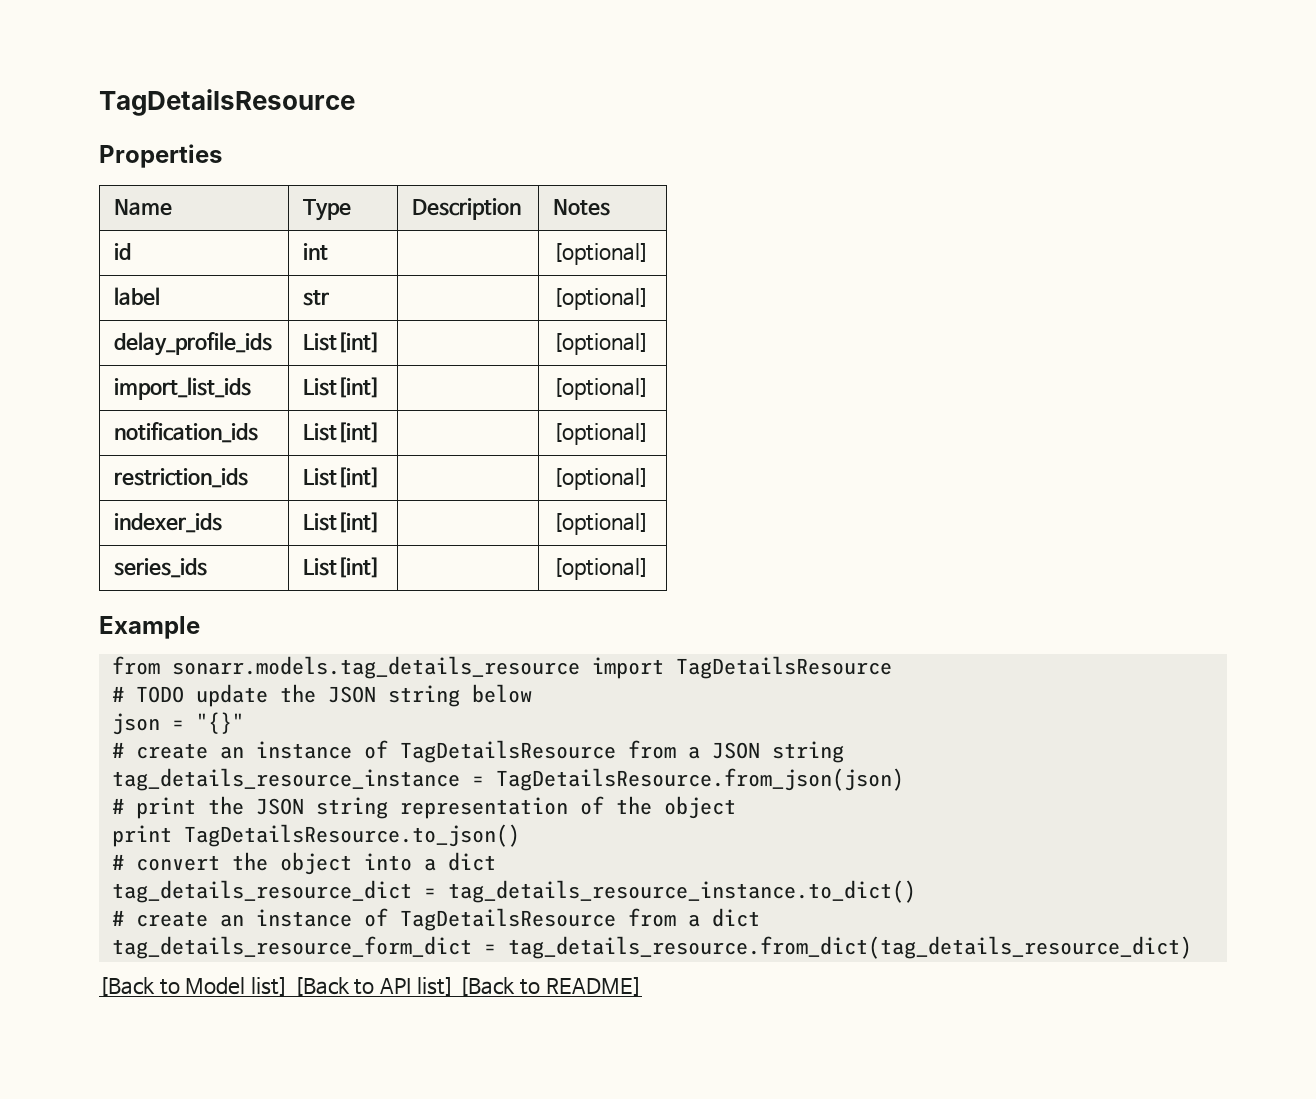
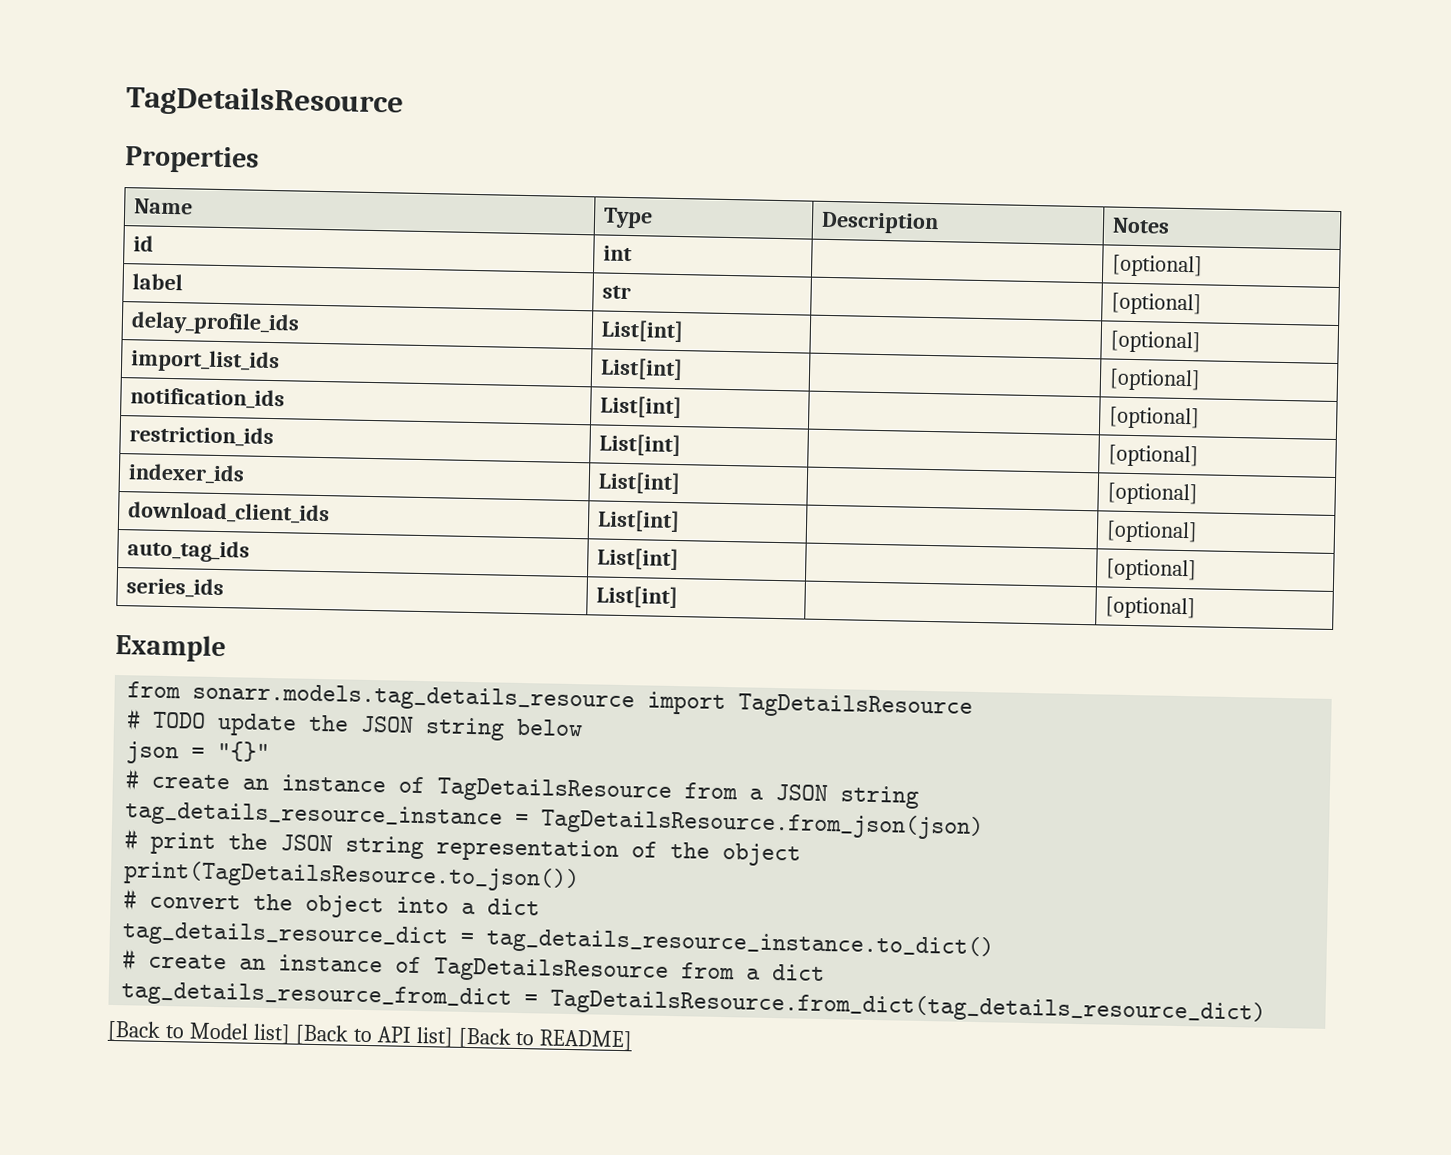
(650, 524) none -> [128,501,331,525] [597,509,681,533] [1106,520,1199,544] [127,539,251,563] [597,547,680,571] [1106,558,1198,582] // download_client_ids | List[int] | | [optional] // auto_tag_ids | List[int] | | [optional]
[111,824,520,847] print TagDetailsResource.to_json() -> [123,860,581,893] print(TagDetailsResource.to_json())
[111,936,1192,959] tag_details_resource_form_dict = tag_details_resource.from_dict(tag_details_resource_dict) -> [121,981,1267,1026] tag_details_resource_from_dict = TagDetailsResource.from_dict(tag_details_resource_dict)

